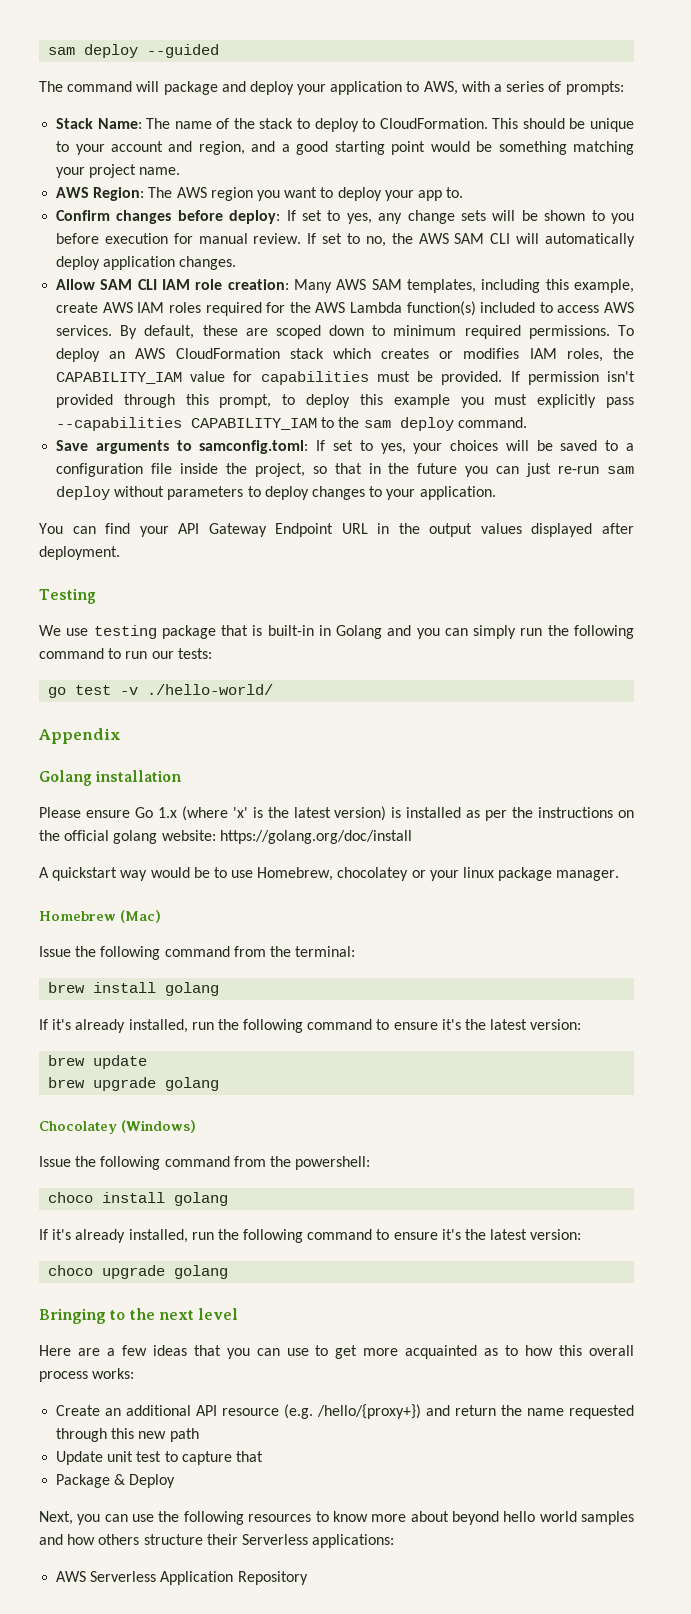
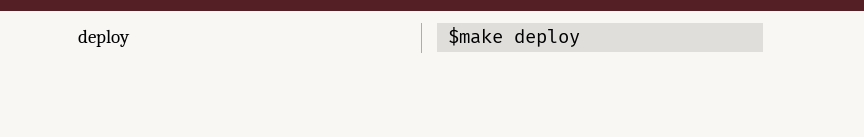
[48,44,220,58] [39,81,624,95] [56,118,634,132] [56,141,635,155] [56,164,181,178] [56,187,464,201] [56,210,634,224] [56,233,636,247] [56,256,237,270] [56,279,634,293] [56,301,634,316] [56,325,634,339] [56,348,634,362] [56,371,636,385] [56,394,635,408] [56,417,527,431] [56,440,634,454] [56,463,634,477] [56,486,496,500] [39,523,635,537] [39,546,120,560] [39,588,96,604] [39,625,634,639] [39,648,212,659] [48,684,274,698] [38,728,121,744] [39,770,182,786] [39,806,634,821] [39,830,412,844] [39,867,620,881] [39,910,161,923] [39,946,356,960] [48,982,220,996] [39,1019,582,1033] [48,1055,148,1069] [48,1077,220,1091] [39,1120,196,1134] [39,1156,371,1170] [48,1192,229,1206] [39,1229,582,1243] [48,1265,229,1279] [39,1308,239,1324] [39,1345,634,1359] [39,1368,135,1382] [56,1404,634,1419] [56,1428,199,1442] [56,1451,263,1465] [56,1474,176,1488] [39,1511,634,1525] [39,1534,395,1548] [56,1571,308,1585] sam deploy --guided // The command will package and deploy your application to AWS, with a series of prompts: // Stack Name: The name of the stack to deploy to CloudFormation. This should be unique to your account and region, and a good starting point would be something matching your project name. // AWS Region: The AWS region you want to deploy your app to. // Confirm changes before deploy: If set to yes, any change sets will be shown to you before execution for manual review. If set to no, the AWS SAM CLI will automatically deploy application changes. // Allow SAM CLI IAM role creation: Many AWS SAM templates, including this example, create AWS IAM roles required for the AWS Lambda function(s) included to access AWS services. By default, these are scoped down to minimum required permissions. To deploy an AWS CloudFormation stack which creates or modifies IAM roles, the CAPABILITY_IAM value for capabilities must be provided. If permission isn't provided through this prompt, to deploy this example you must explicitly pass --capabilities CAPABILITY_IAM to the sam deploy command. // Save arguments to samconfig.toml: If set to yes, your choices will be saved to a configuration file inside the project, so that in the future you can just re-run sam deploy without parameters to deploy changes to your application. // You can find your API Gateway Endpoint URL in the output values displayed after deployment. // Testing // We use testing package that is built-in in Golang and you can simply run the following command to run our tests: // go test -v ./hello-world/ // Appendix // Golang installation // Please ensure Go 1.x (where 'x' is the latest version) is installed as per the instructions on the official golang website: https://golang.org/doc/install // A quickstart way would be to use Homebrew, chocolatey or your linux package manager. // Homebrew (Mac) // Issue the following command from the terminal: // brew install golang // If it's already installed, run the following command to ensure it's the latest version: // brew update // brew upgrade golang // Chocolatey (Windows) // Issue the following command from the powershell: // choco install golang // If it's already installed, run the following command to ensure it's the latest version: // choco upgrade golang // Bringing to the next level // Here are a few ideas that you can use to get more acquainted as to how this overall process works: // Create an additional API resource (e.g. /hello/{proxy+}) and return the name requested through this new path // Update unit test to capture that // Package & Deploy // Next, you can use the following resources to know more about beyond hello world samples and how others structure their Serverless applications: // AWS Serverless Application Repository -> [78,29,130,47] [448,27,581,47] deploy // $make deploy

